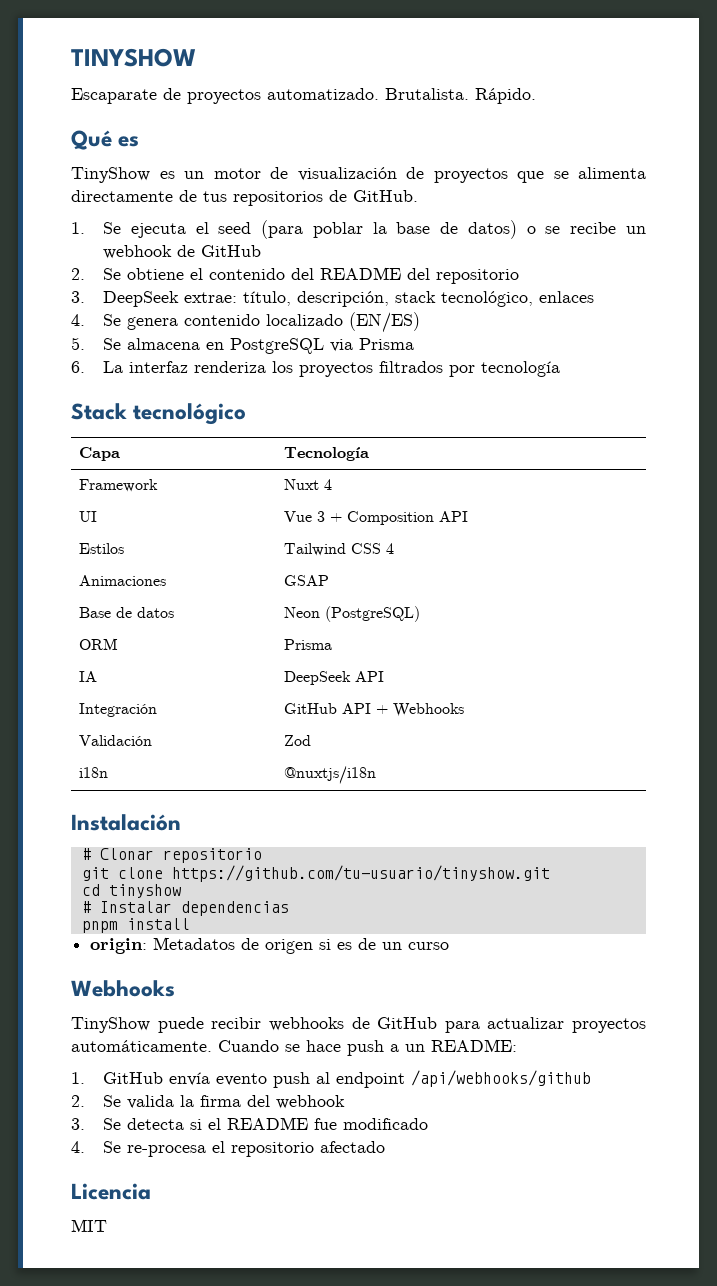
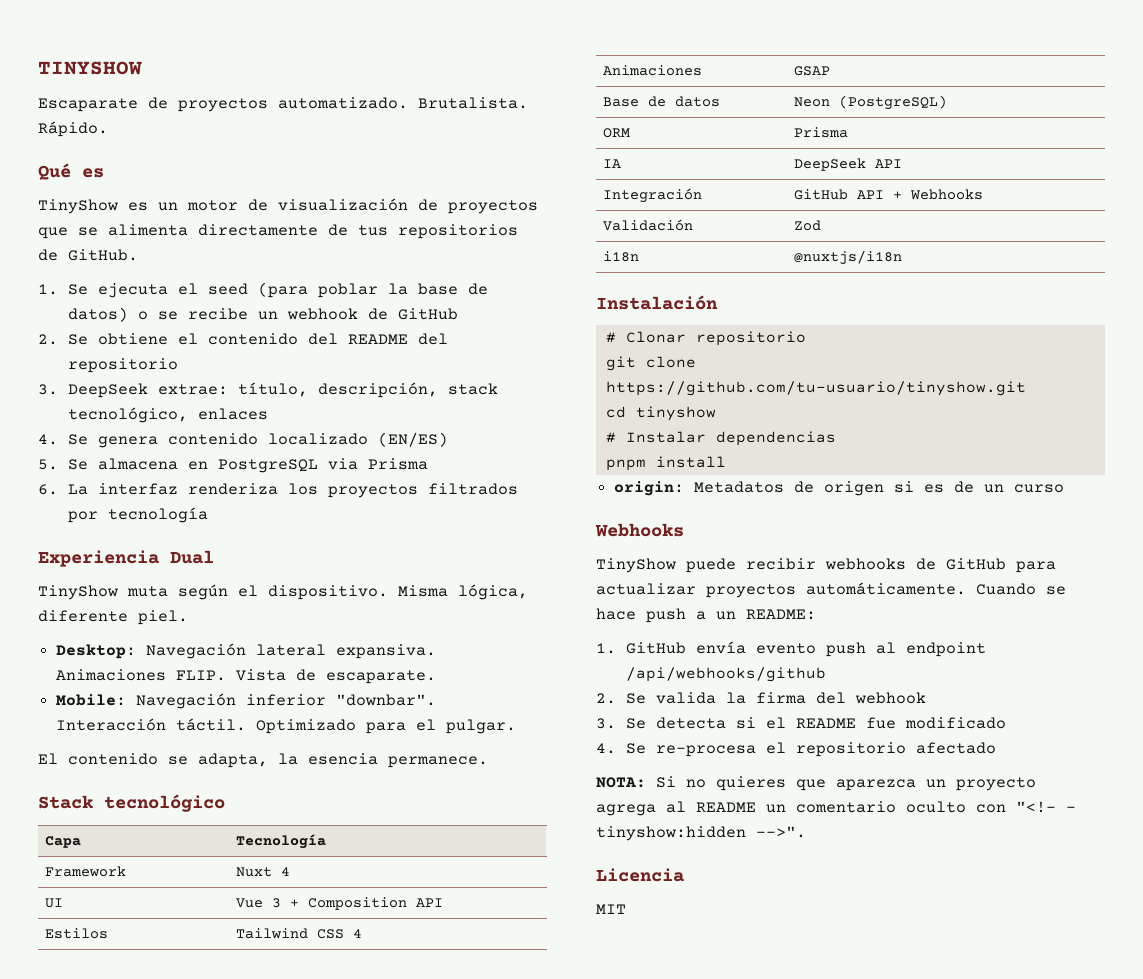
(561, 369) none -> [38,550,214,567] [38,584,528,600] [38,610,188,625] [56,643,437,659] [56,669,437,684] [56,693,437,709] [56,718,517,734] [38,753,488,768] // Experiencia Dual // TinyShow muta según el dispositivo. Misma lógica, diferente piel. // Desktop: Navegación lateral expansiva. Animaciones FLIP. Vista de escaparate. // Mobile: Navegación inferior "downbar". Interacción táctil. Optimizado para el pulgar. // El contenido se adapta, la esencia permanece.
(386, 1147) none -> [596,776,1036,791] [596,801,1076,816] [596,826,806,841] // NOTA: Si no quieres que aparezca un proyecto agrega al README un comentario oculto con "<!- - tinyshow:hidden -->".

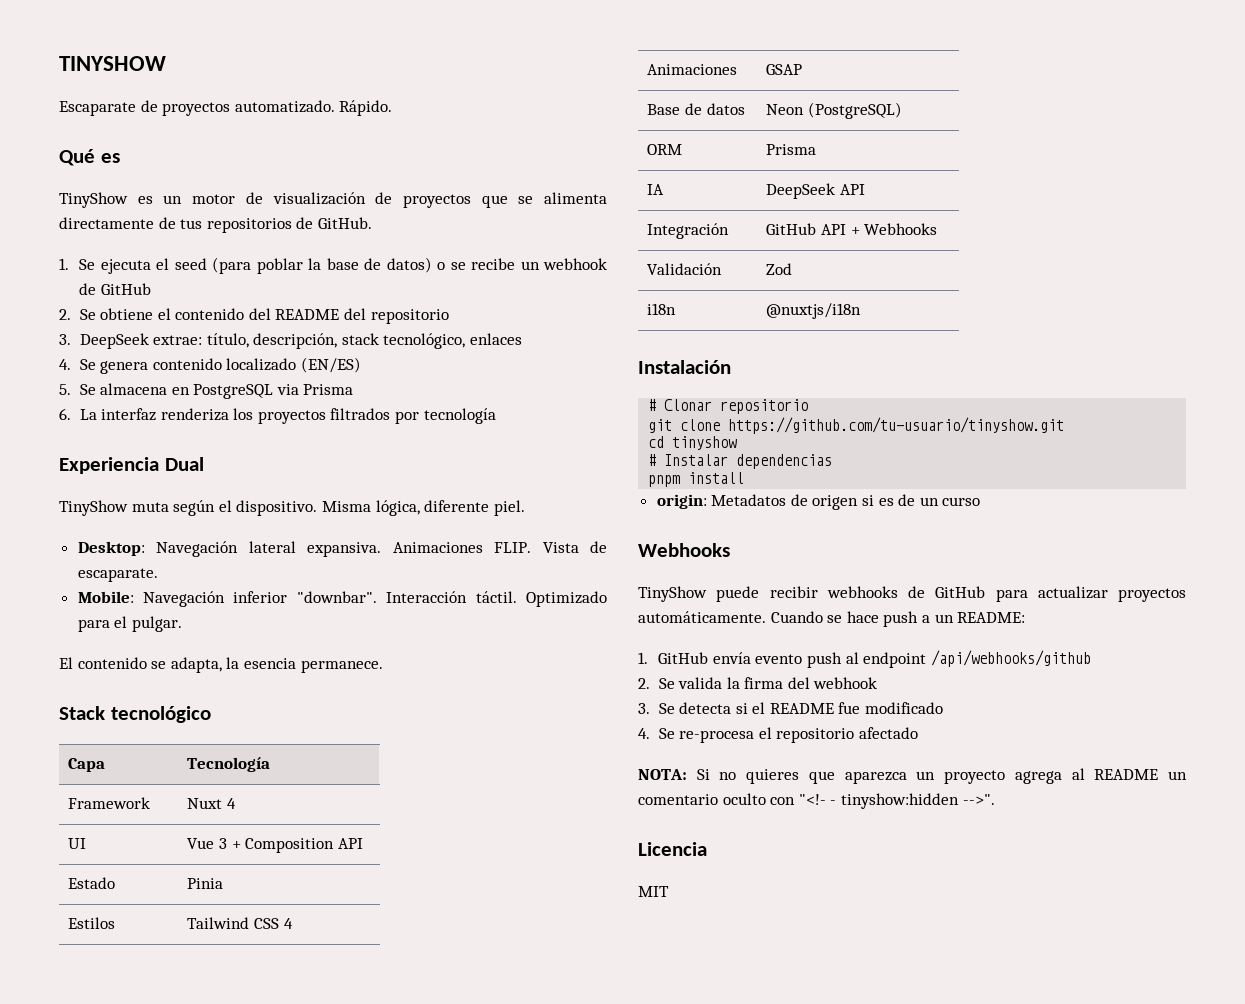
[418,97,528,109] Brutalista. -> (335, 106) none
(444, 902) none -> [68,877,116,889] [187,878,224,889] // Estado | Pinia

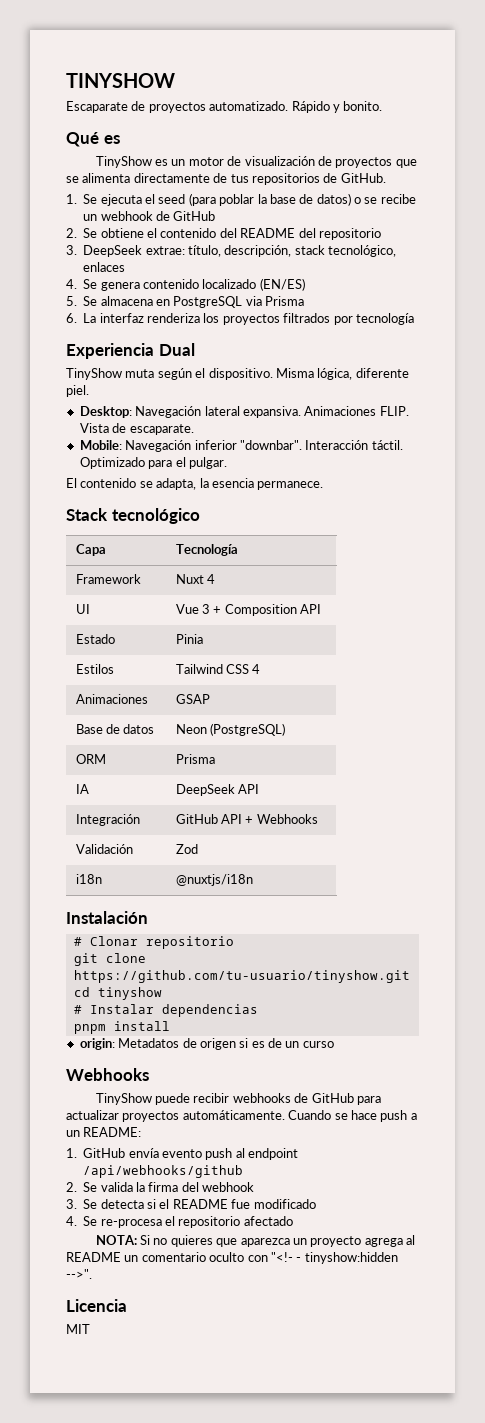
[339,100,393,116] Rápido. -> [291,101,383,113] Rápido y bonito.

